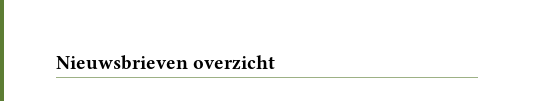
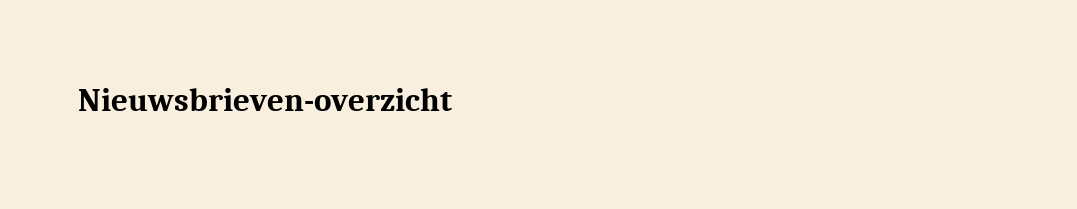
[56,55,276,70] Nieuwsbrieven overzicht -> [78,88,452,111] Nieuwsbrieven-overzicht

